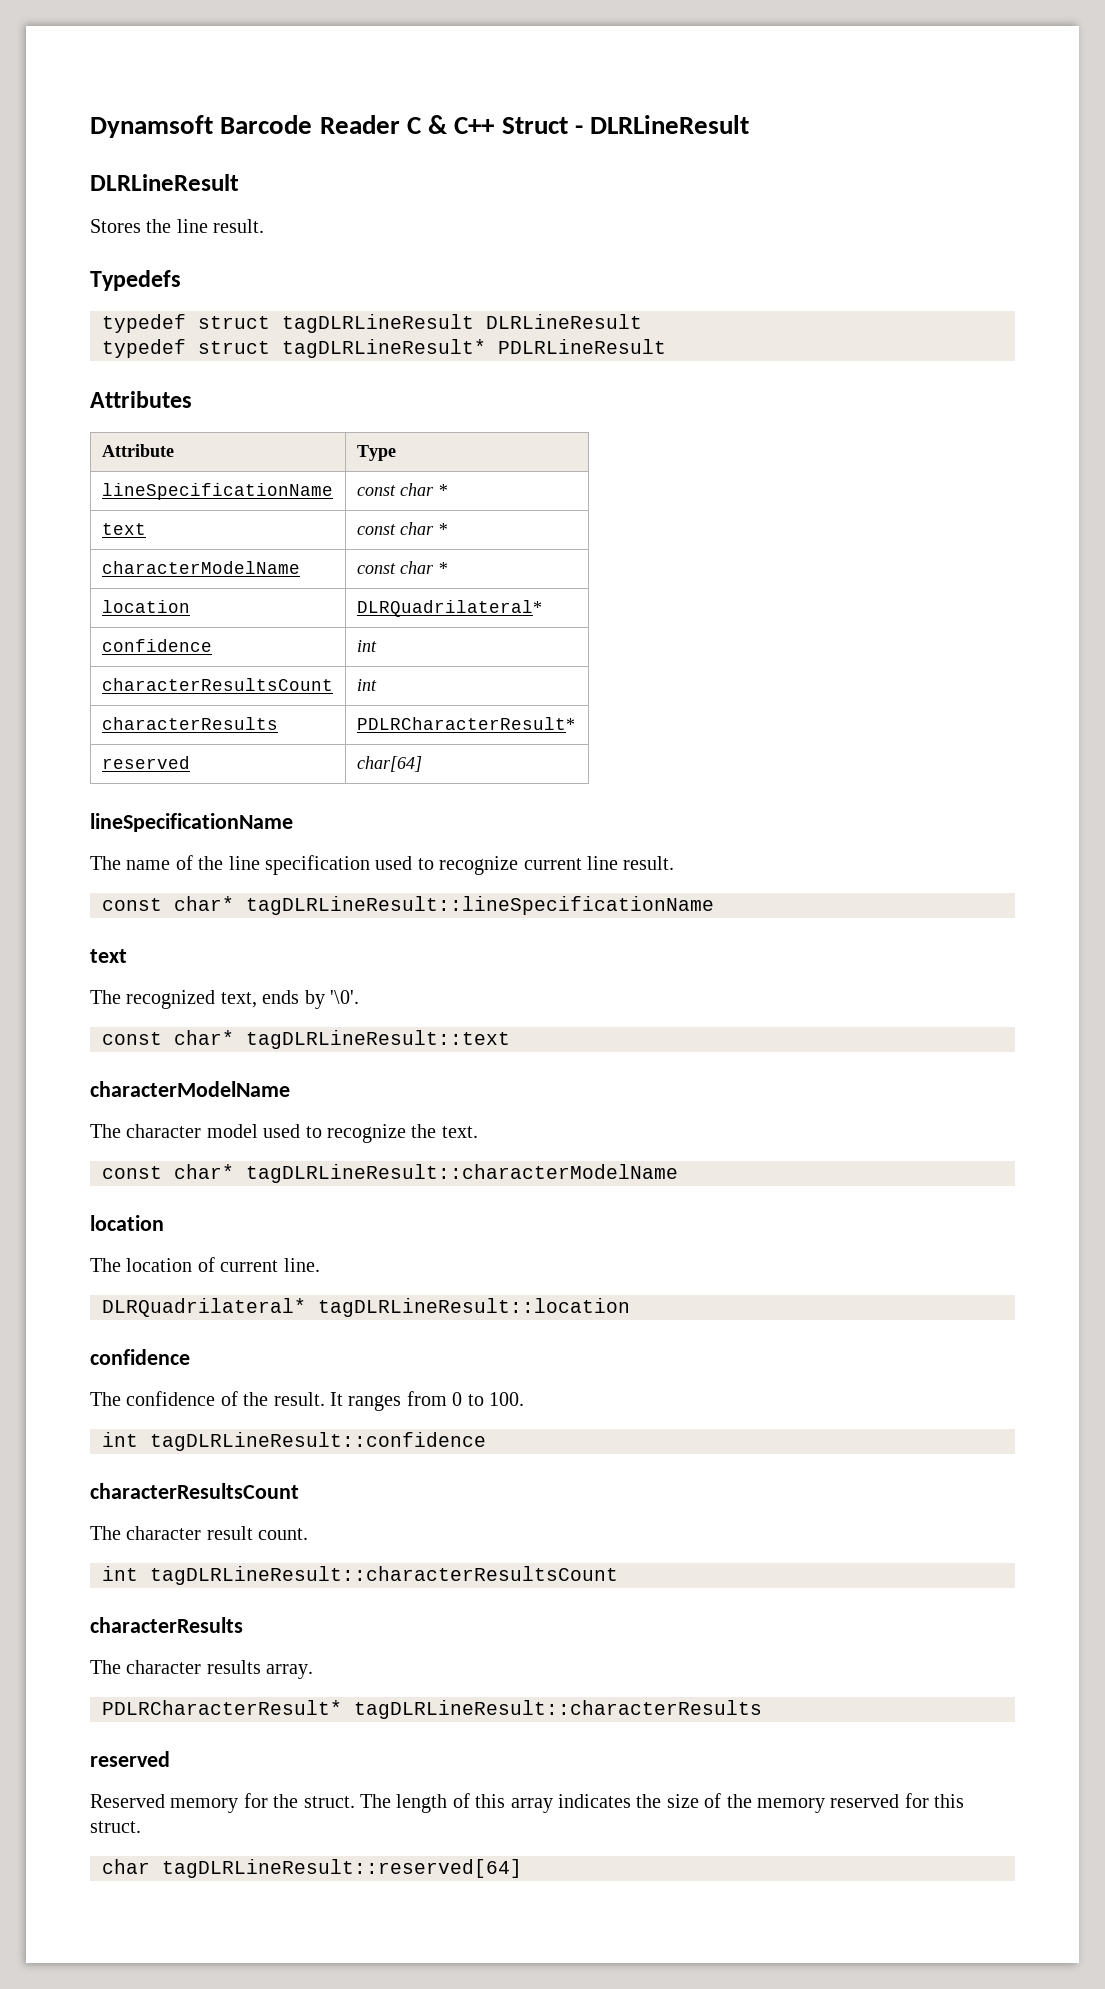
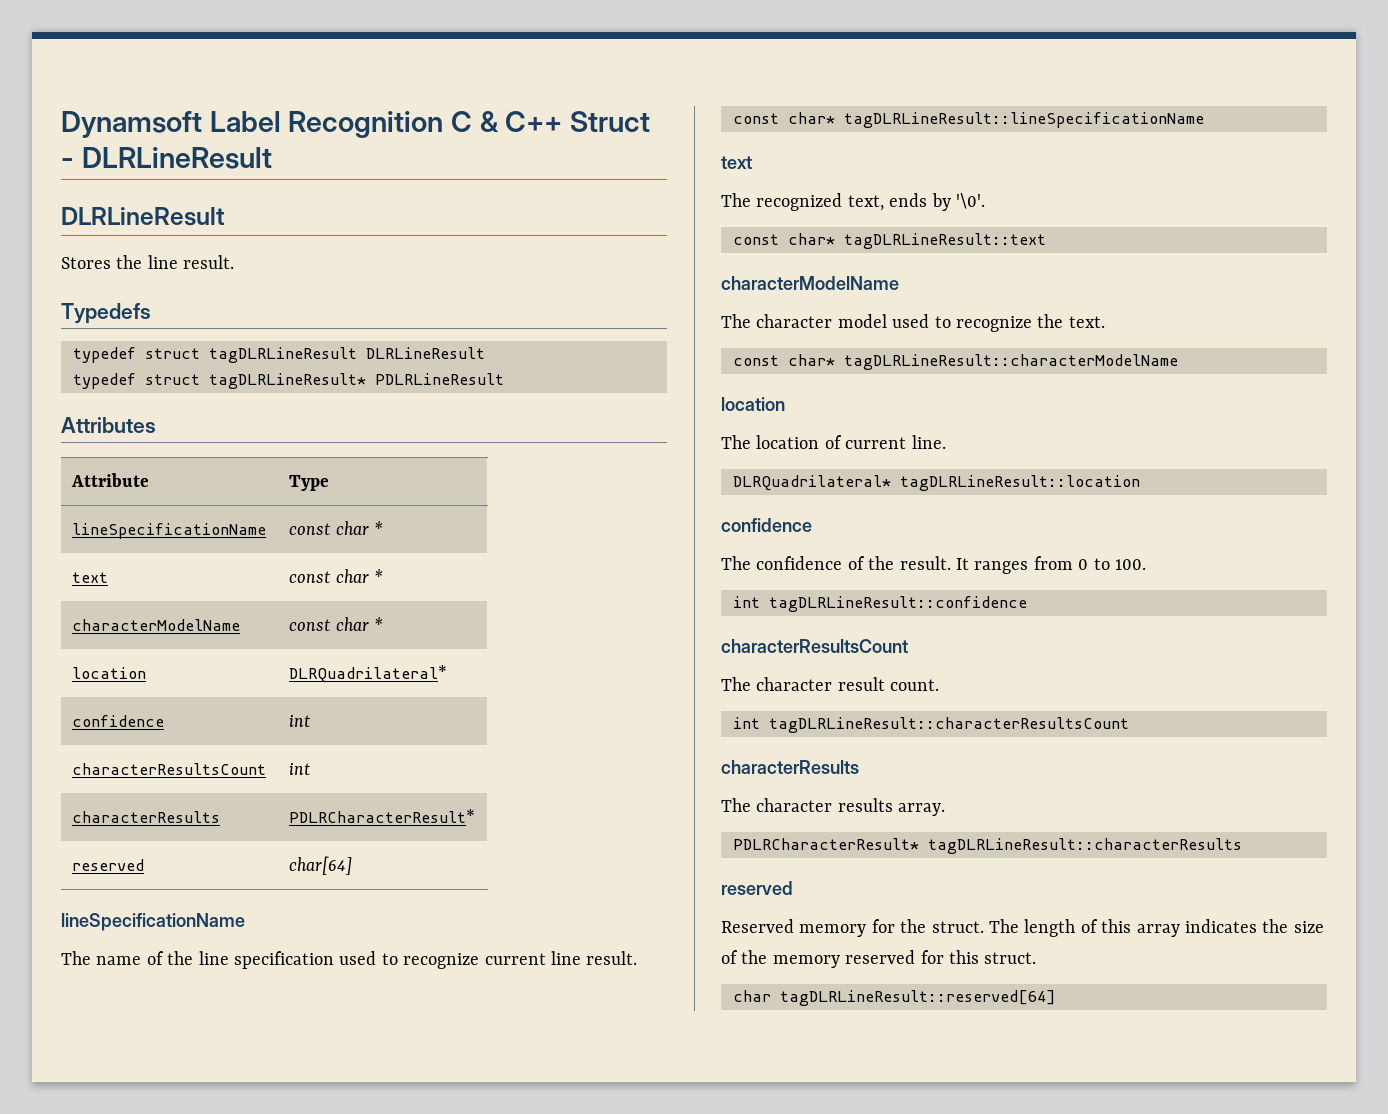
[220,115,400,134] Barcode Reader -> [209,111,444,138] Label Recognition

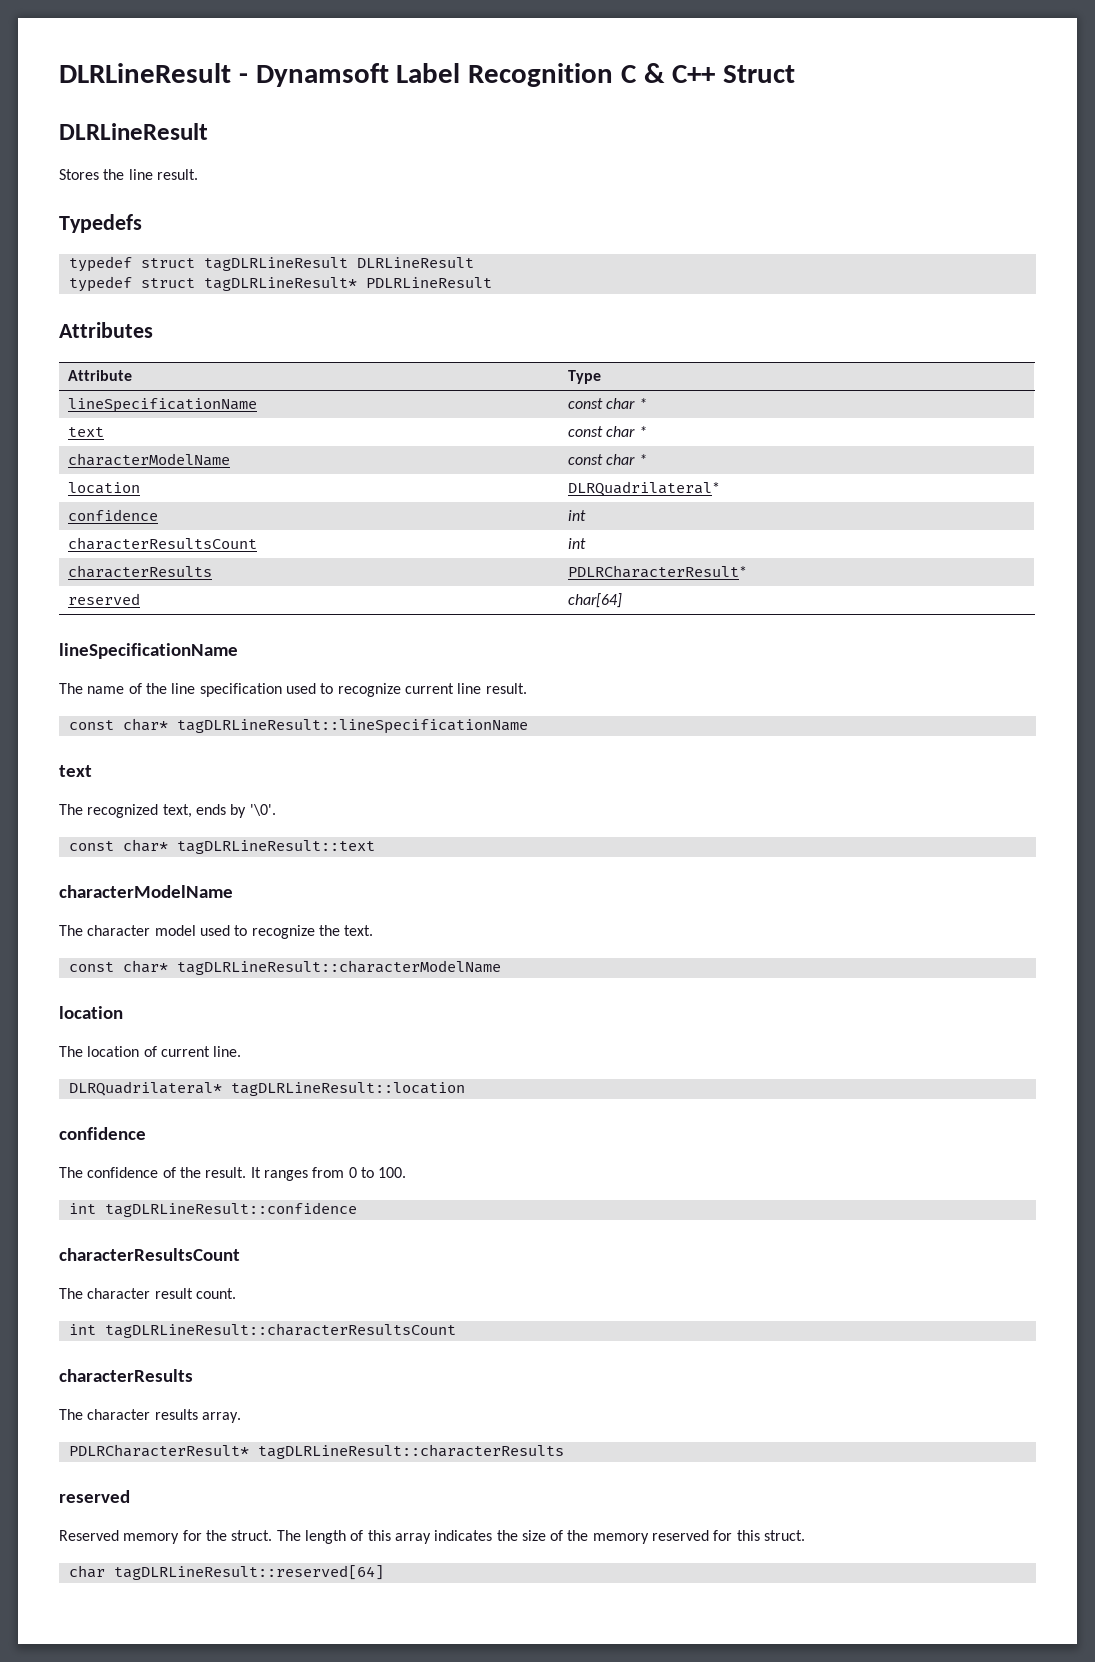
(61, 124) none -> [59,63,248,83] DLRLineResult -
[61,147,272,169] - DLRLineResult -> (795, 74) none

